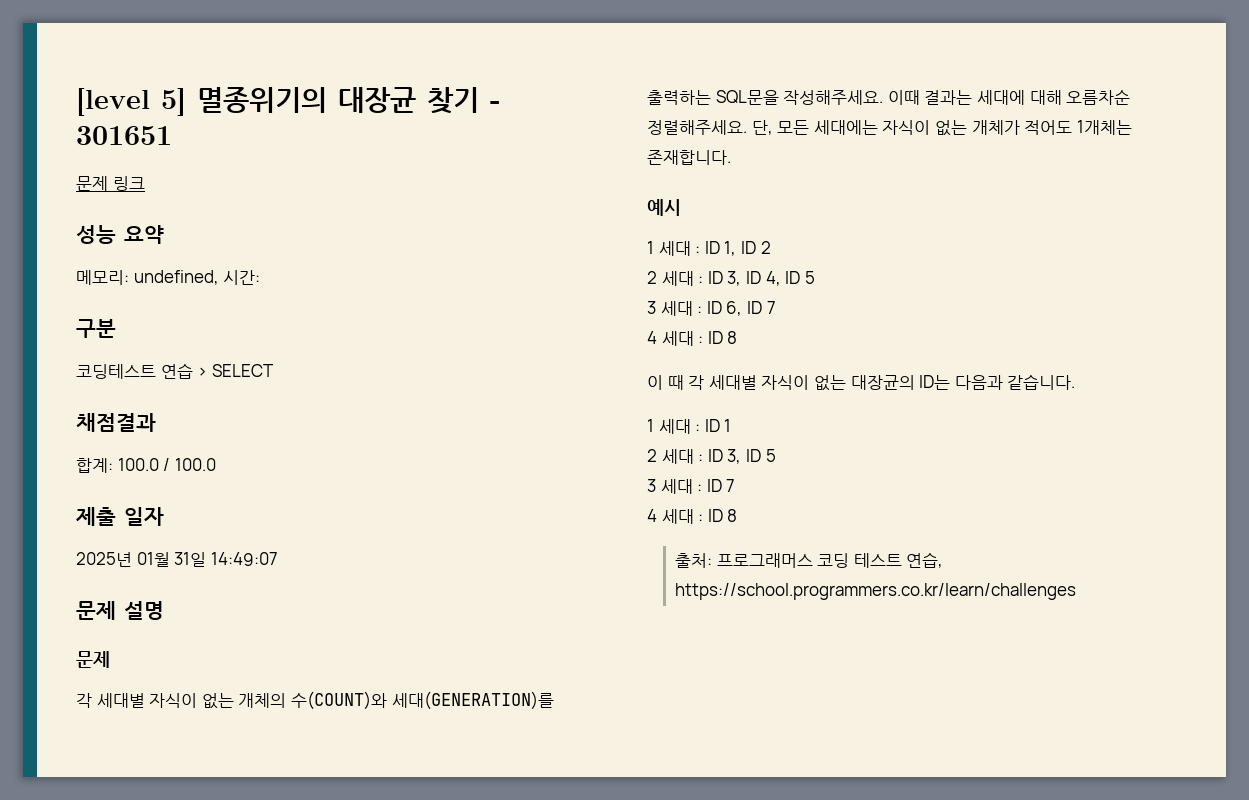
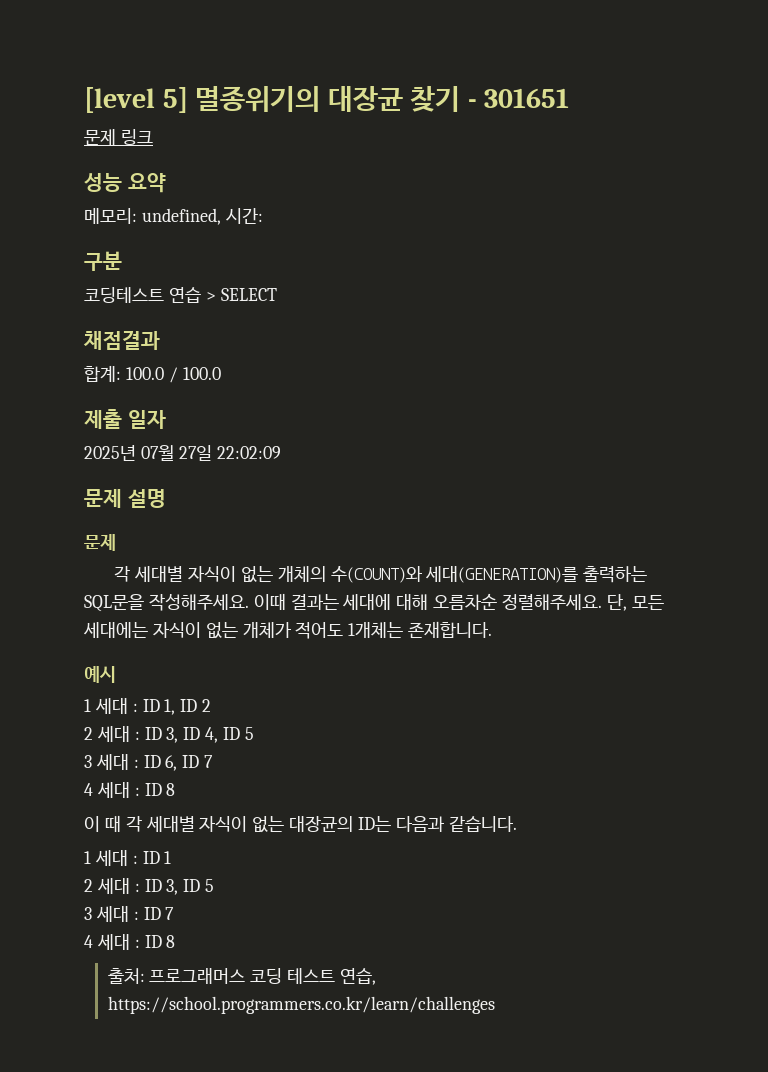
[136,552,278,567] 01월 31일 14:49:07 -> [140,445,281,461] 07월 27일 22:02:09

